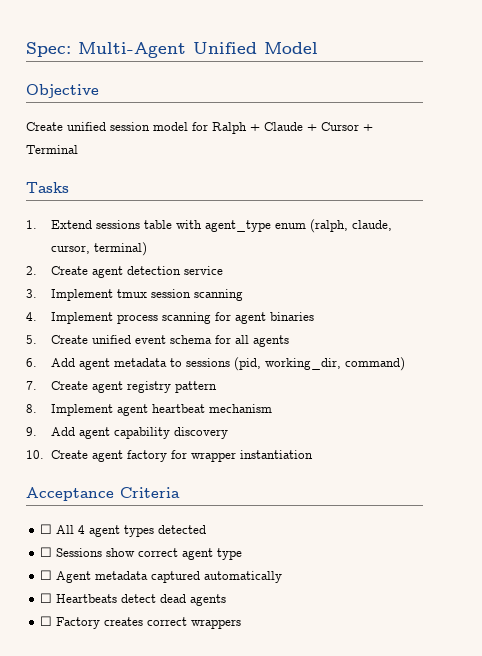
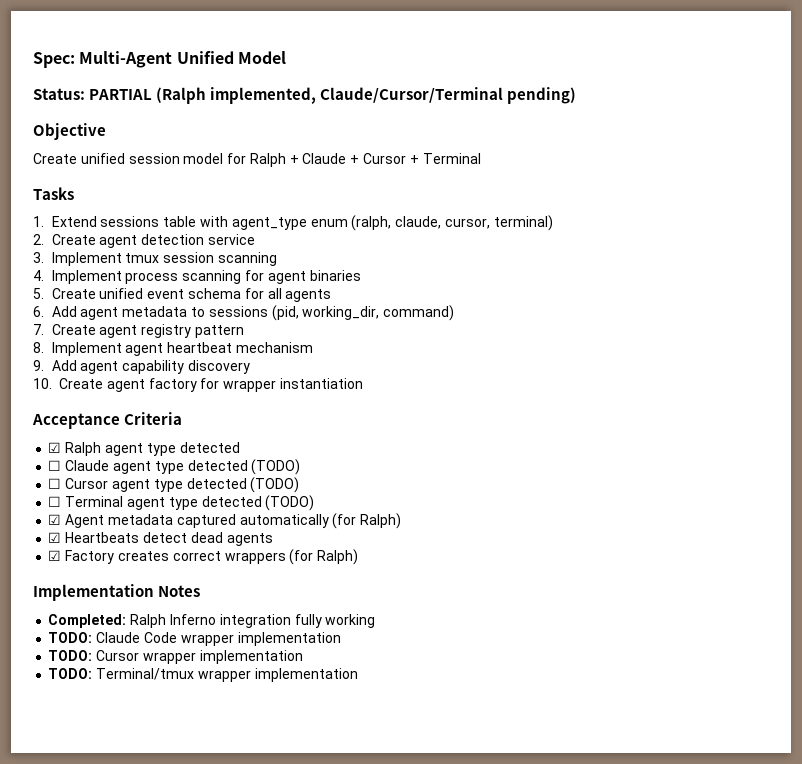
(318, 48) none -> [33,87,577,104] // Status: PARTIAL (Ralph implemented, Claude/Cursor/Terminal pending)
[40,524,155,537] ☐ All 4 agent types -> [48,442,176,456] ☑ Ralph agent type
[56,548,243,560] [40,570,53,580] Sessions show correct agent type // ☐ -> [65,459,301,475] [48,477,300,493] [48,495,315,511] [48,514,62,525] Claude agent type detected (TODO) // ☐ Cursor agent type detected (TODO) // ☐ Terminal agent type detected (TODO) // ☑
[40,593,53,603] // ☐ -> [332,513,402,529] [48,532,62,543] (for Ralph) // ☑
[40,616,53,626] ☐ -> [48,550,62,561] ☑
(242, 624) none -> [289,549,359,565] [33,584,201,601] [48,614,376,628] [48,632,341,646] [48,650,303,664] [48,668,358,682] (for Ralph) // Implementation Notes // Completed: Ralph Inferno integration fully working // TODO: Claude Code wrapper implementation // TODO: Cursor wrapper implementation // TODO: Terminal/tmux wrapper implementation

